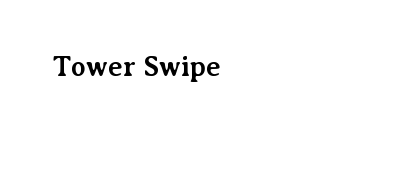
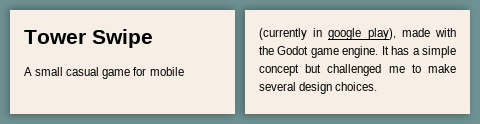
(221, 69) none -> [24,67,184,79] [259,28,456,40] [259,46,456,58] [259,64,456,76] [259,82,378,94] // A small casual game for mobile (currently in google play), made with the Godot game engine. It has a simple concept but challenged me to make several design choices.

